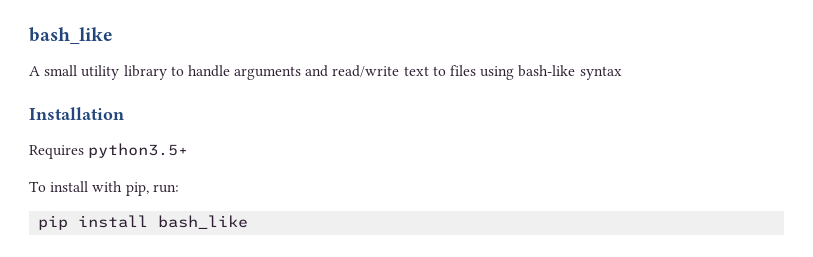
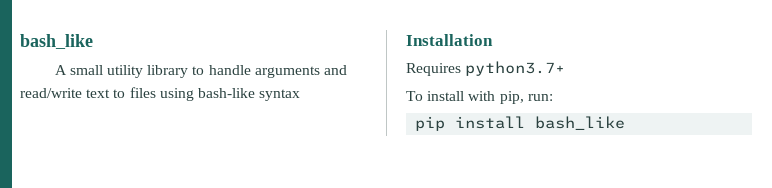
[88,143,189,158] python3.5+ -> [465,61,566,76] python3.7+

